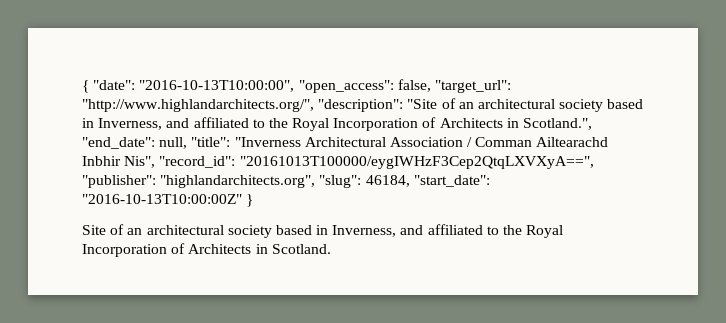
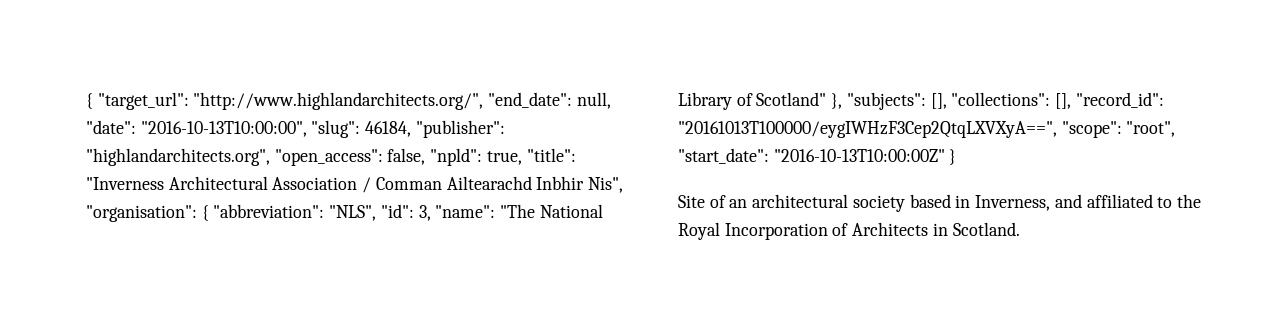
[82,79,511,93] [82,98,644,112] [82,117,593,131] [82,137,188,149] { "date": "2016-10-13T10:00:00", "open_access": false, "target_url": "http://www.highlandarchitects.org/", "description": "Site of an architectural society based in Inverness, and affiliated to the Royal Incorporation of Architects in Scotland.", "end_date": null, -> [86,92,611,110] [86,120,505,138] [86,148,522,166] { "target_url": "http://www.highlandarchitects.org/", "end_date": null, "date": "2016-10-13T10:00:00", "slug": 46184, "publisher": "highlandarchitects.org", "open_access": false, "npld": true,
[159,156,594,169] [82,175,410,188] "record_id": "20161013T100000/eygIWHzF3Cep2QtqLXVXyA==", "publisher": "highlandarchitects.org", "slug": 46184, -> [86,204,603,222] [678,92,1164,110] [678,121,1176,138] "organisation": { "abbreviation": "NLS", "id": 3, "name": "The National Library of Scotland" }, "subjects": [], "collections": [], "record_id": "20161013T100000/eygIWHzF3Cep2QtqLXVXyA==", "scope": "root",

